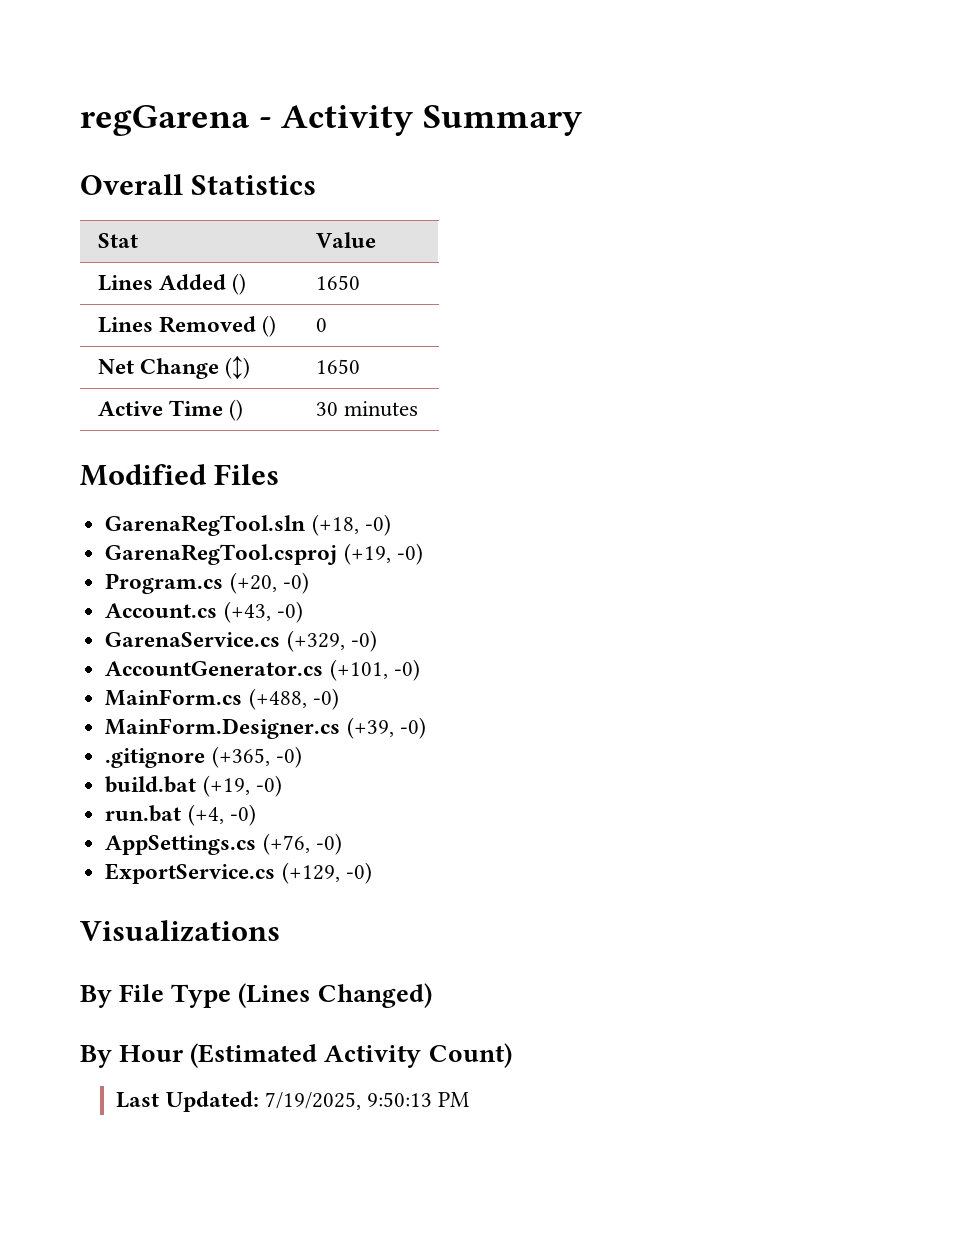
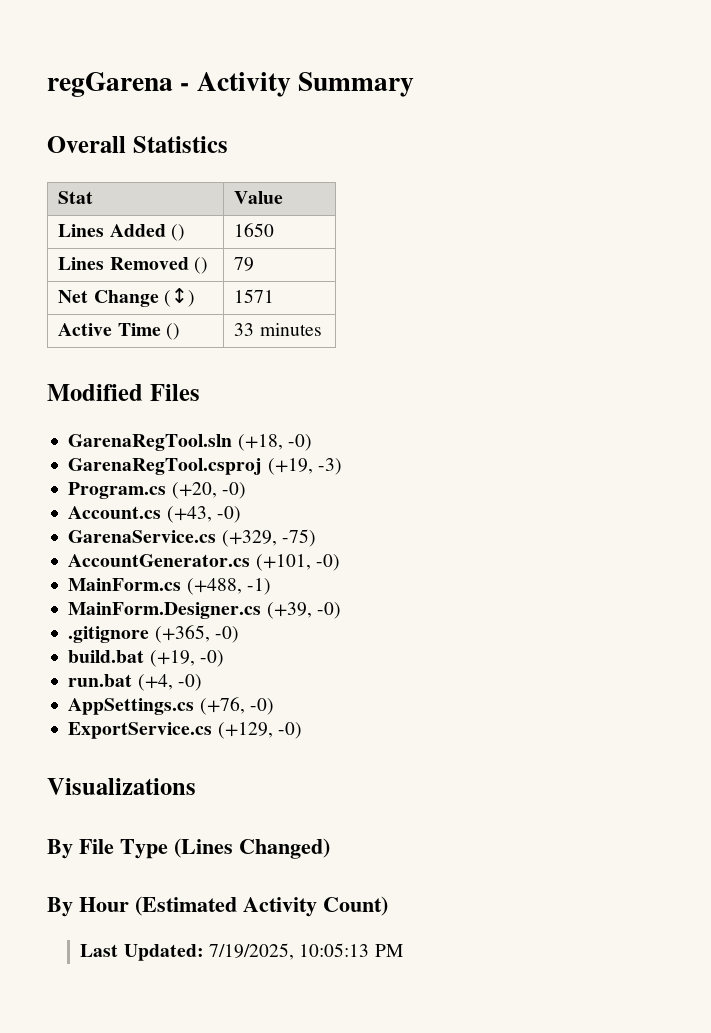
[315,318,327,332] 0 -> [234,257,255,271] 79
[315,359,360,374] 1650 -> [234,289,275,303] 1571
[315,402,338,416] 30 -> [234,323,255,336] 33
[396,543,423,565] -0) -> [317,458,342,475] -3)
[350,630,377,652] -0) -> [281,529,316,547] -75)
[312,688,339,710] -0) -> [246,578,271,595] -1)
[366,1092,432,1107] 9:50:13 -> [299,943,370,957] 10:05:13

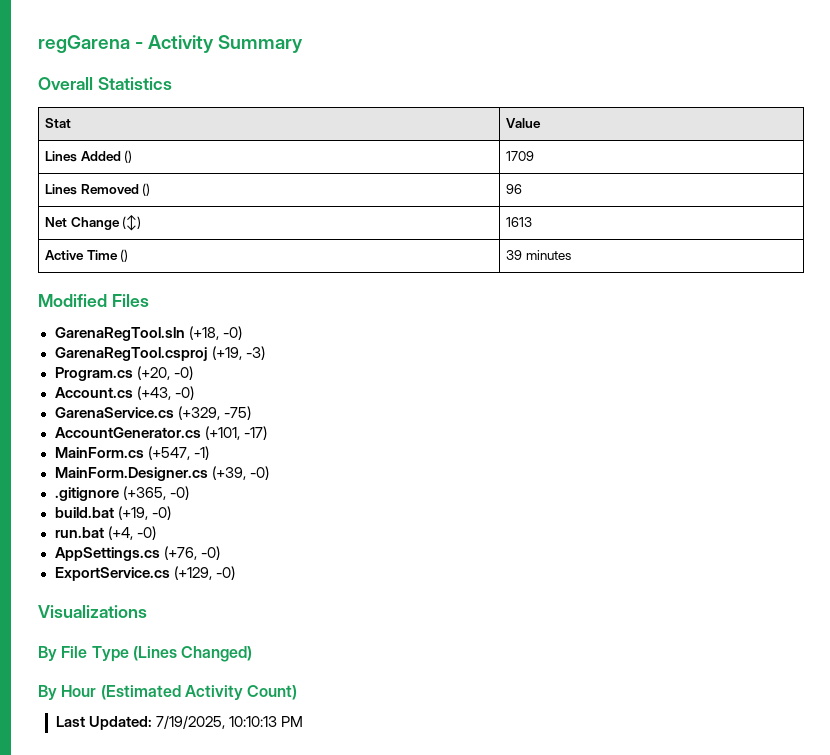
[234,223,275,237] 1650 -> [505,151,534,161] 1709
[234,257,255,271] 79 -> [505,184,522,194] 96
[234,289,275,303] 1571 -> [505,217,532,227] 1613
[234,323,255,336] 33 -> [505,250,522,260] 39
[315,554,340,571] -0) -> [243,426,267,440] -17)
[186,578,242,595] (+488, -> [147,446,190,460] (+547,
[299,943,370,957] 10:05:13 -> [228,716,277,727] 10:10:13

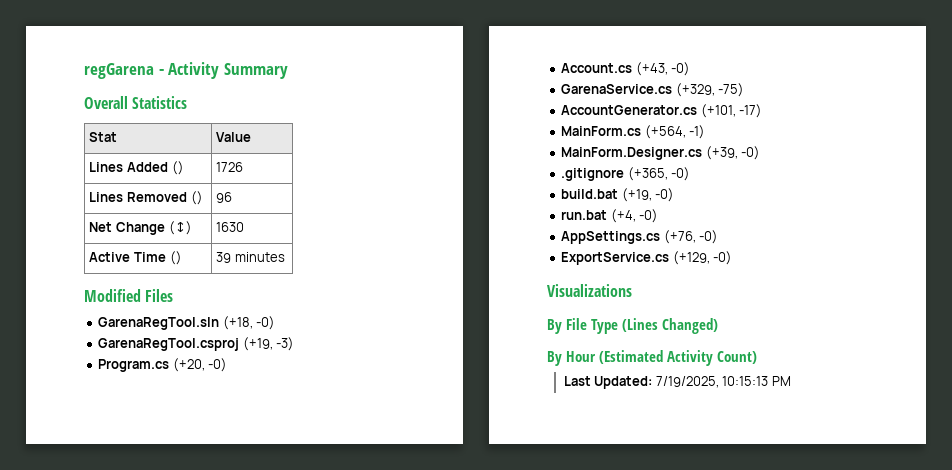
[505,151,534,161] 1709 -> [216,162,244,172] 1726
[505,217,532,227] 1613 -> [216,222,245,232] 1630
[147,446,190,460] (+547, -> [644,125,686,139] (+564,
[228,716,277,727] 10:10:13 -> [722,376,769,386] 10:15:13

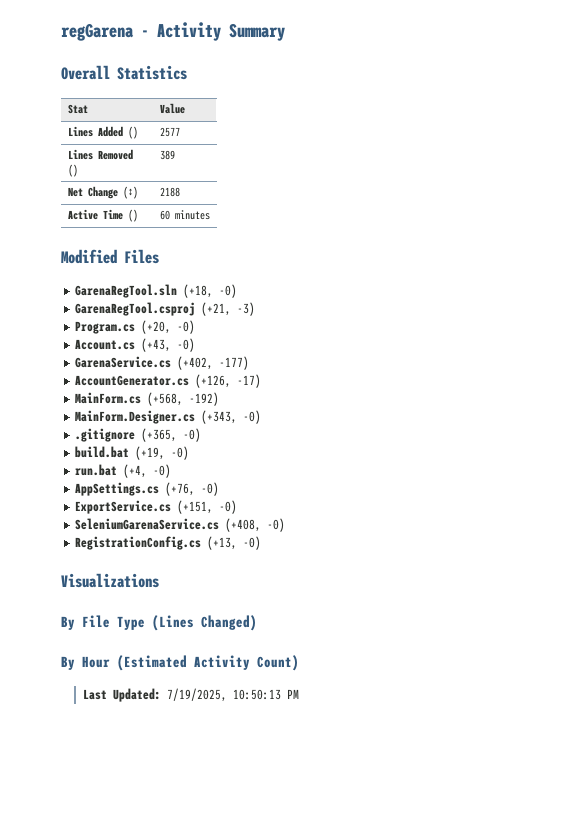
[216,162,244,172] 1726 -> [159,127,180,137] 2577
[216,192,233,203] 96 -> [159,150,175,160] 389
[216,222,245,232] 1630 -> [159,187,180,197] 2188
[216,252,232,263] 39 -> [159,210,170,220] 60
[242,337,273,351] (+19, -> [201,302,232,316] (+21,
[675,83,745,97] (+329, -75) -> [177,356,250,370] (+402, -177)
[700,104,736,118] (+101, -> [195,374,232,388] (+126,
[644,125,706,139] (+564, -1) -> [147,392,220,406] (+568, -192)
[705,146,738,160] (+39, -> [201,410,238,424] (+343,
[672,251,710,265] (+129, -> [177,500,238,514] [75,518,286,532] [75,536,238,550] (+151, -0) // SeleniumGarenaService.cs (+408, -0) // RegistrationConfig.cs (+13,
[722,376,769,386] 10:15:13 -> [232,689,281,700] 10:50:13

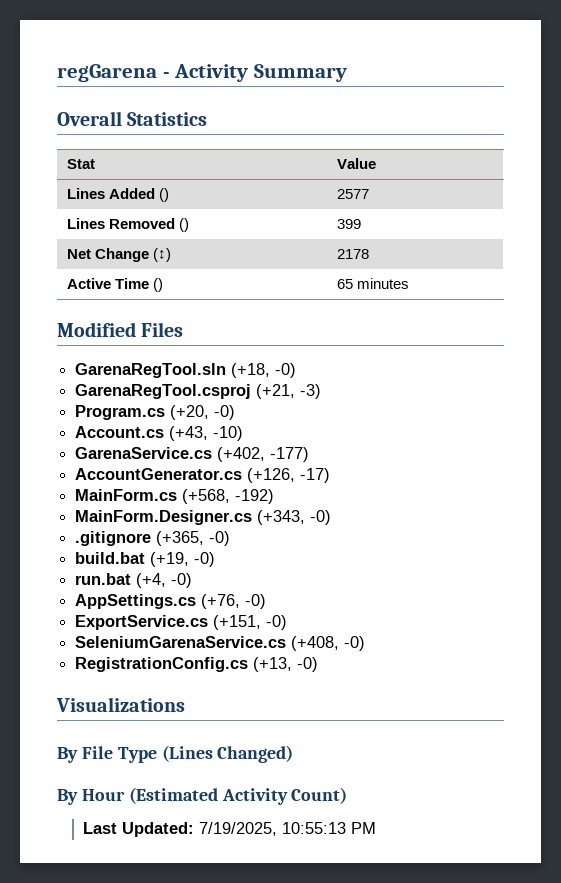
[159,150,175,160] 389 -> [337,219,362,229] 399
[159,187,180,197] 2188 -> [337,249,370,259] 2178
[159,210,170,220] 60 -> [337,279,354,289] 65
[177,338,196,352] -0) -> [213,426,244,441] -10)
[232,689,281,700] 10:50:13 -> [282,822,347,834] 10:55:13

